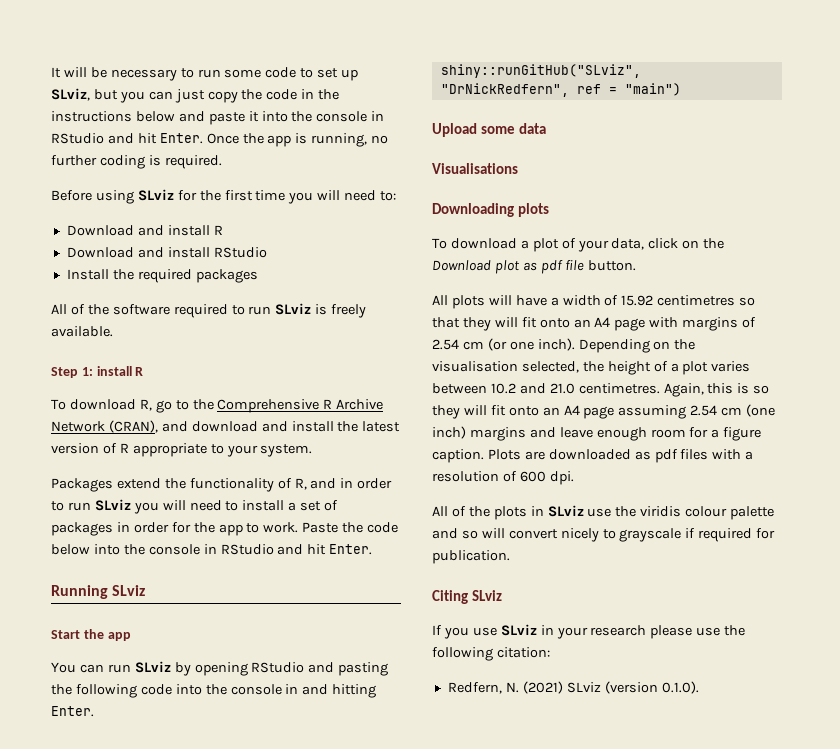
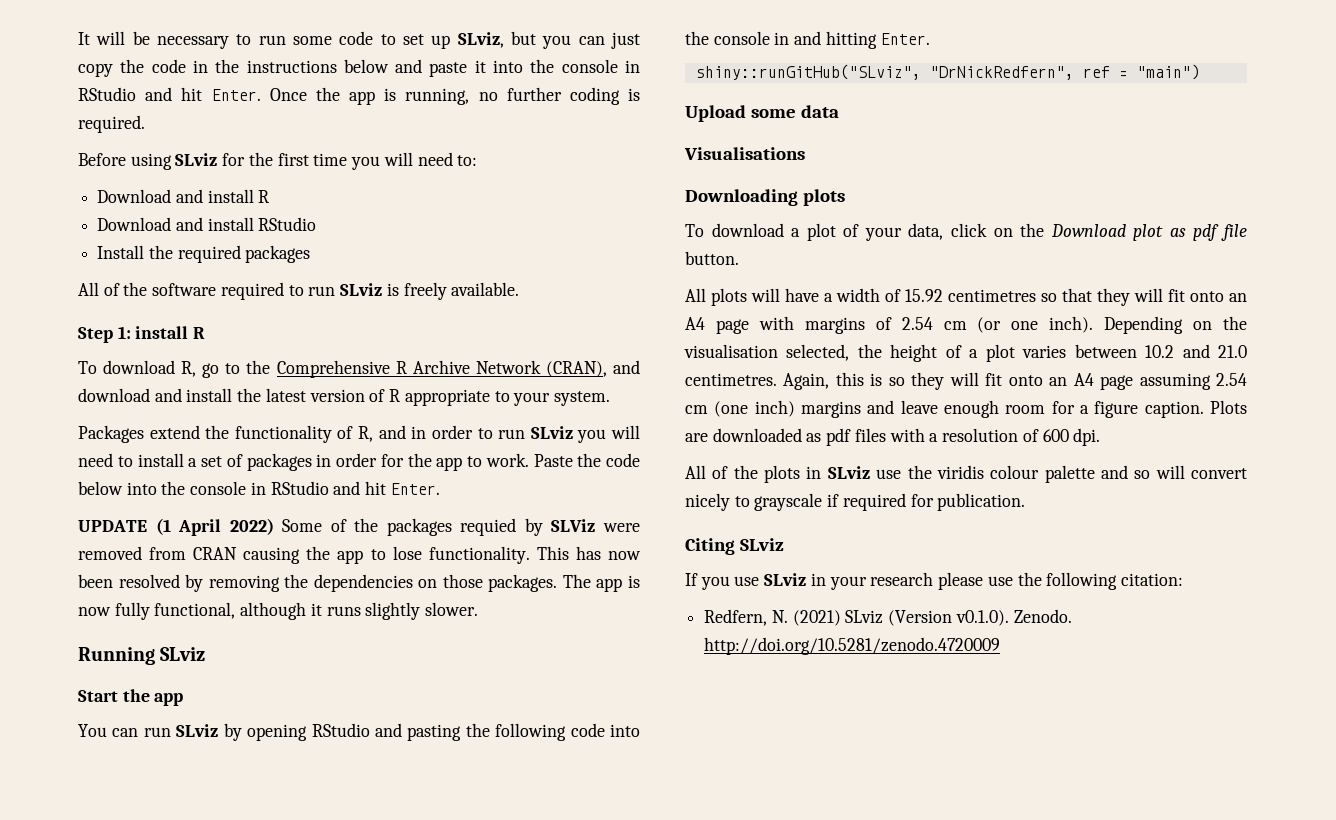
(373, 549) none -> [78,518,640,536] [78,546,641,564] [78,574,640,592] [78,602,479,620] // UPDATE (1 April 2022) Some of the packages requied by SLViz were removed from CRAN causing the app to lose functionality. This has now been resolved by removing the dependencies on those packages. The app is now fully functional, although it runs slightly slower.
[604,681,699,694] (version 0.1.0). -> [888,609,1072,626] [704,637,1001,655] (Version v0.1.0). Zenodo. http://doi.org/10.5281/zenodo.4720009

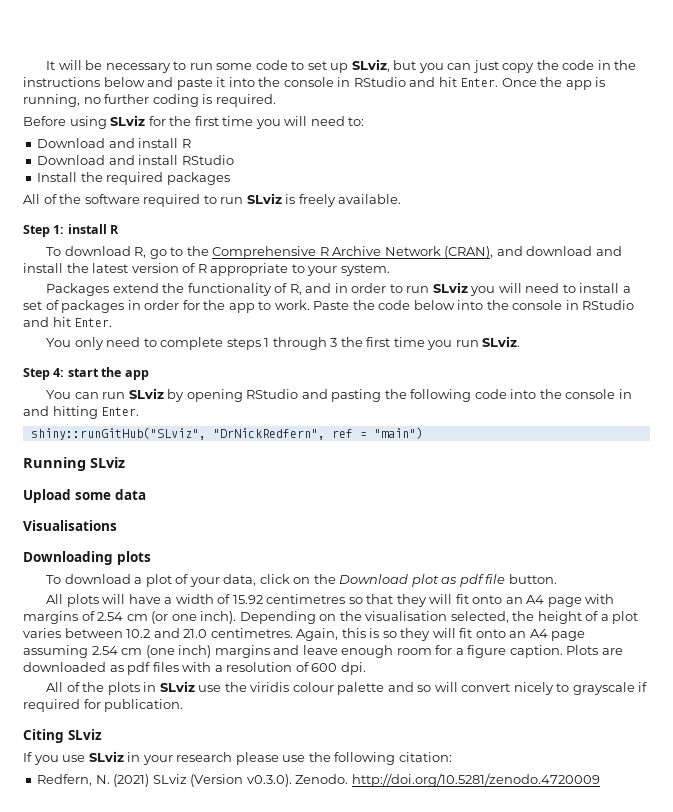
[78,518,640,536] [78,546,641,564] [78,574,640,592] [78,602,479,620] [78,647,206,665] [78,690,118,702] UPDATE (1 April 2022) Some of the packages requied by SLViz were removed from CRAN causing the app to lose functionality. This has now been resolved by removing the dependencies on those packages. The app is now fully functional, although it runs slightly slower. // Running SLviz // Start -> [46,336,521,350] [23,368,99,380] You only need to complete steps 1 through 3 the first time you run SLviz. // Step 4: start
(1200, 72) none -> [23,457,125,471] // Running SLviz
[955,610,1009,626] v0.1.0). -> [246,774,292,787] v0.3.0).

